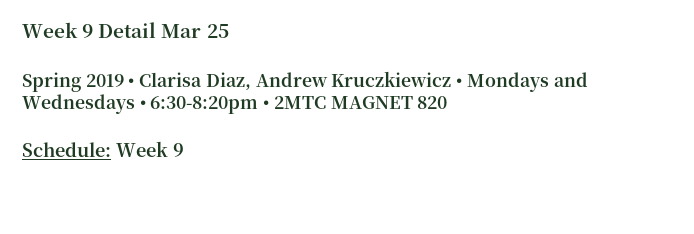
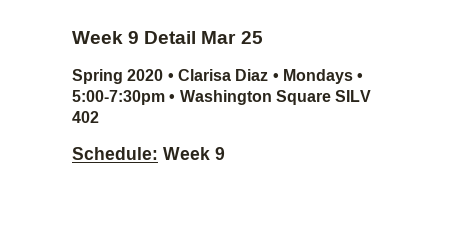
[85,74,124,87] 2019 -> [127,69,164,81] 2020
[205,71,588,92] [22,94,448,114] Diaz, Andrew Kruczkiewicz • Mondays and Wednesdays • 6:30-8:20pm • 2MTC MAGNET 820 -> [235,69,364,84] [72,90,372,105] [72,111,99,123] Diaz • Mondays • 5:00-7:30pm • Washington Square SILV 402

